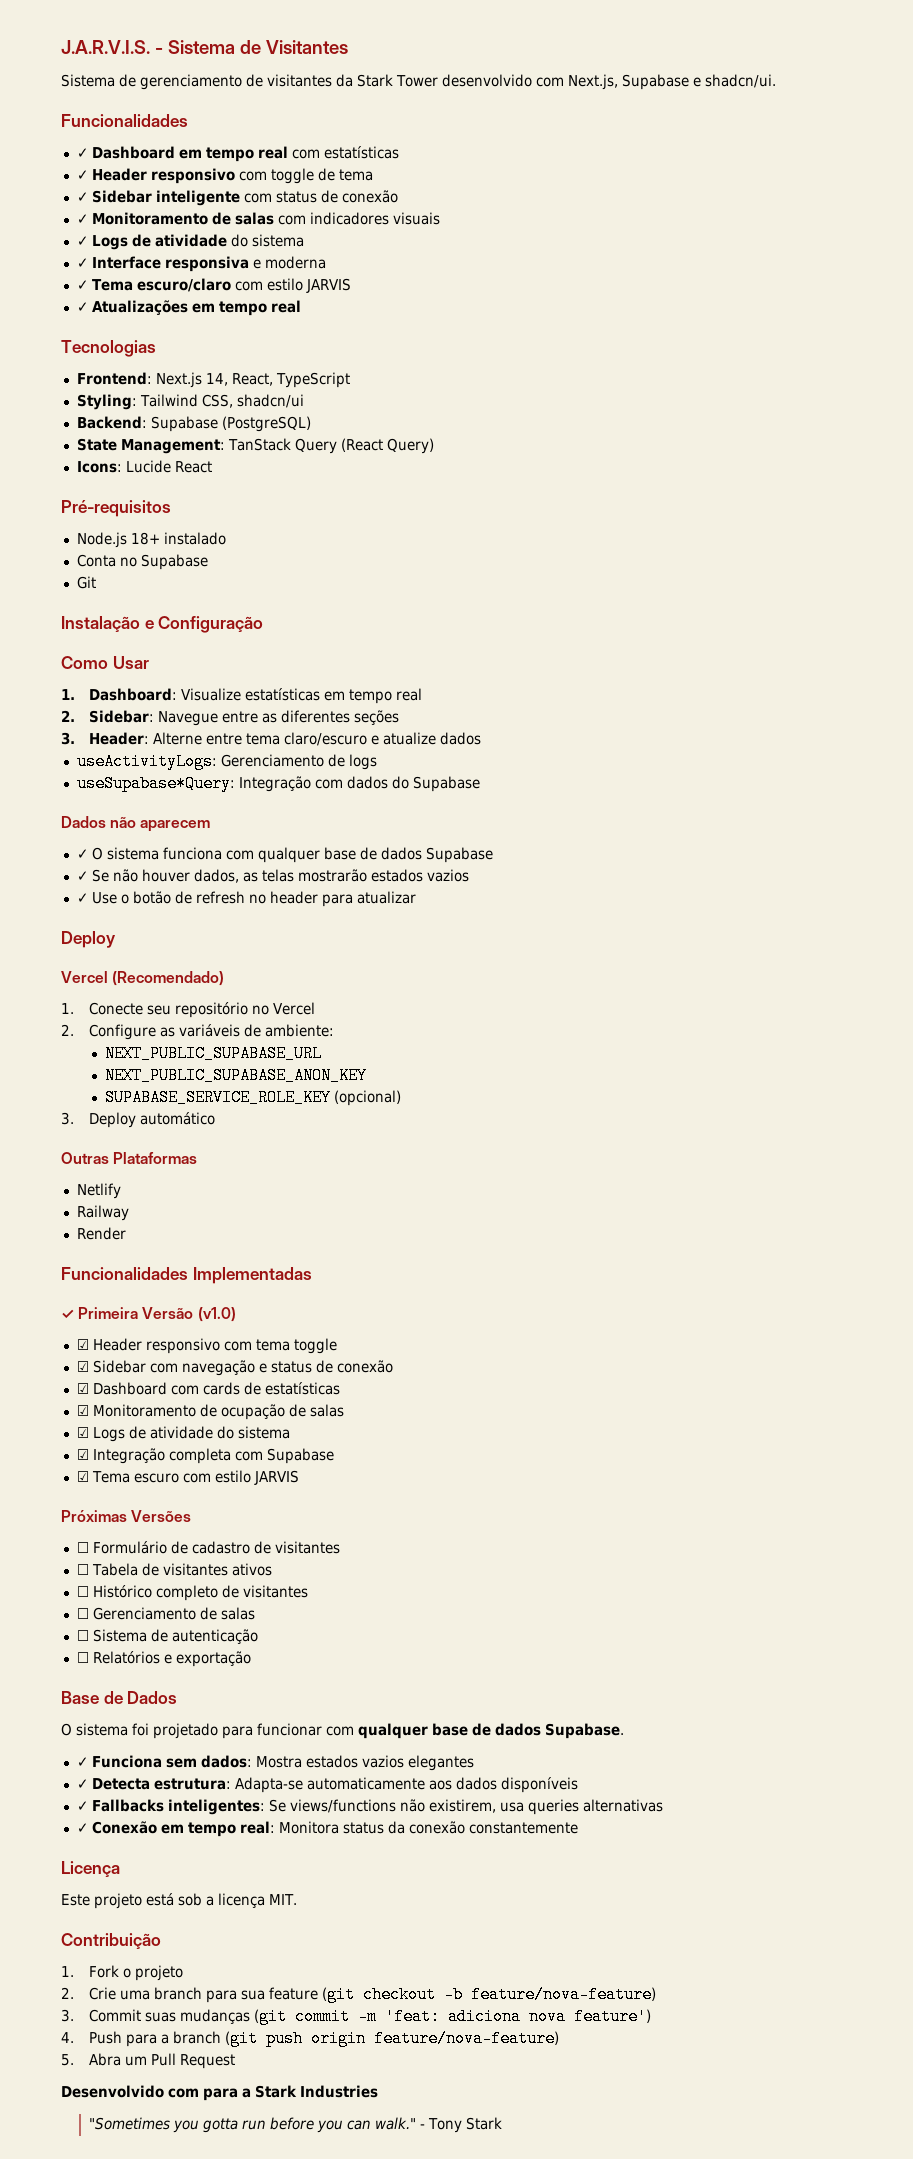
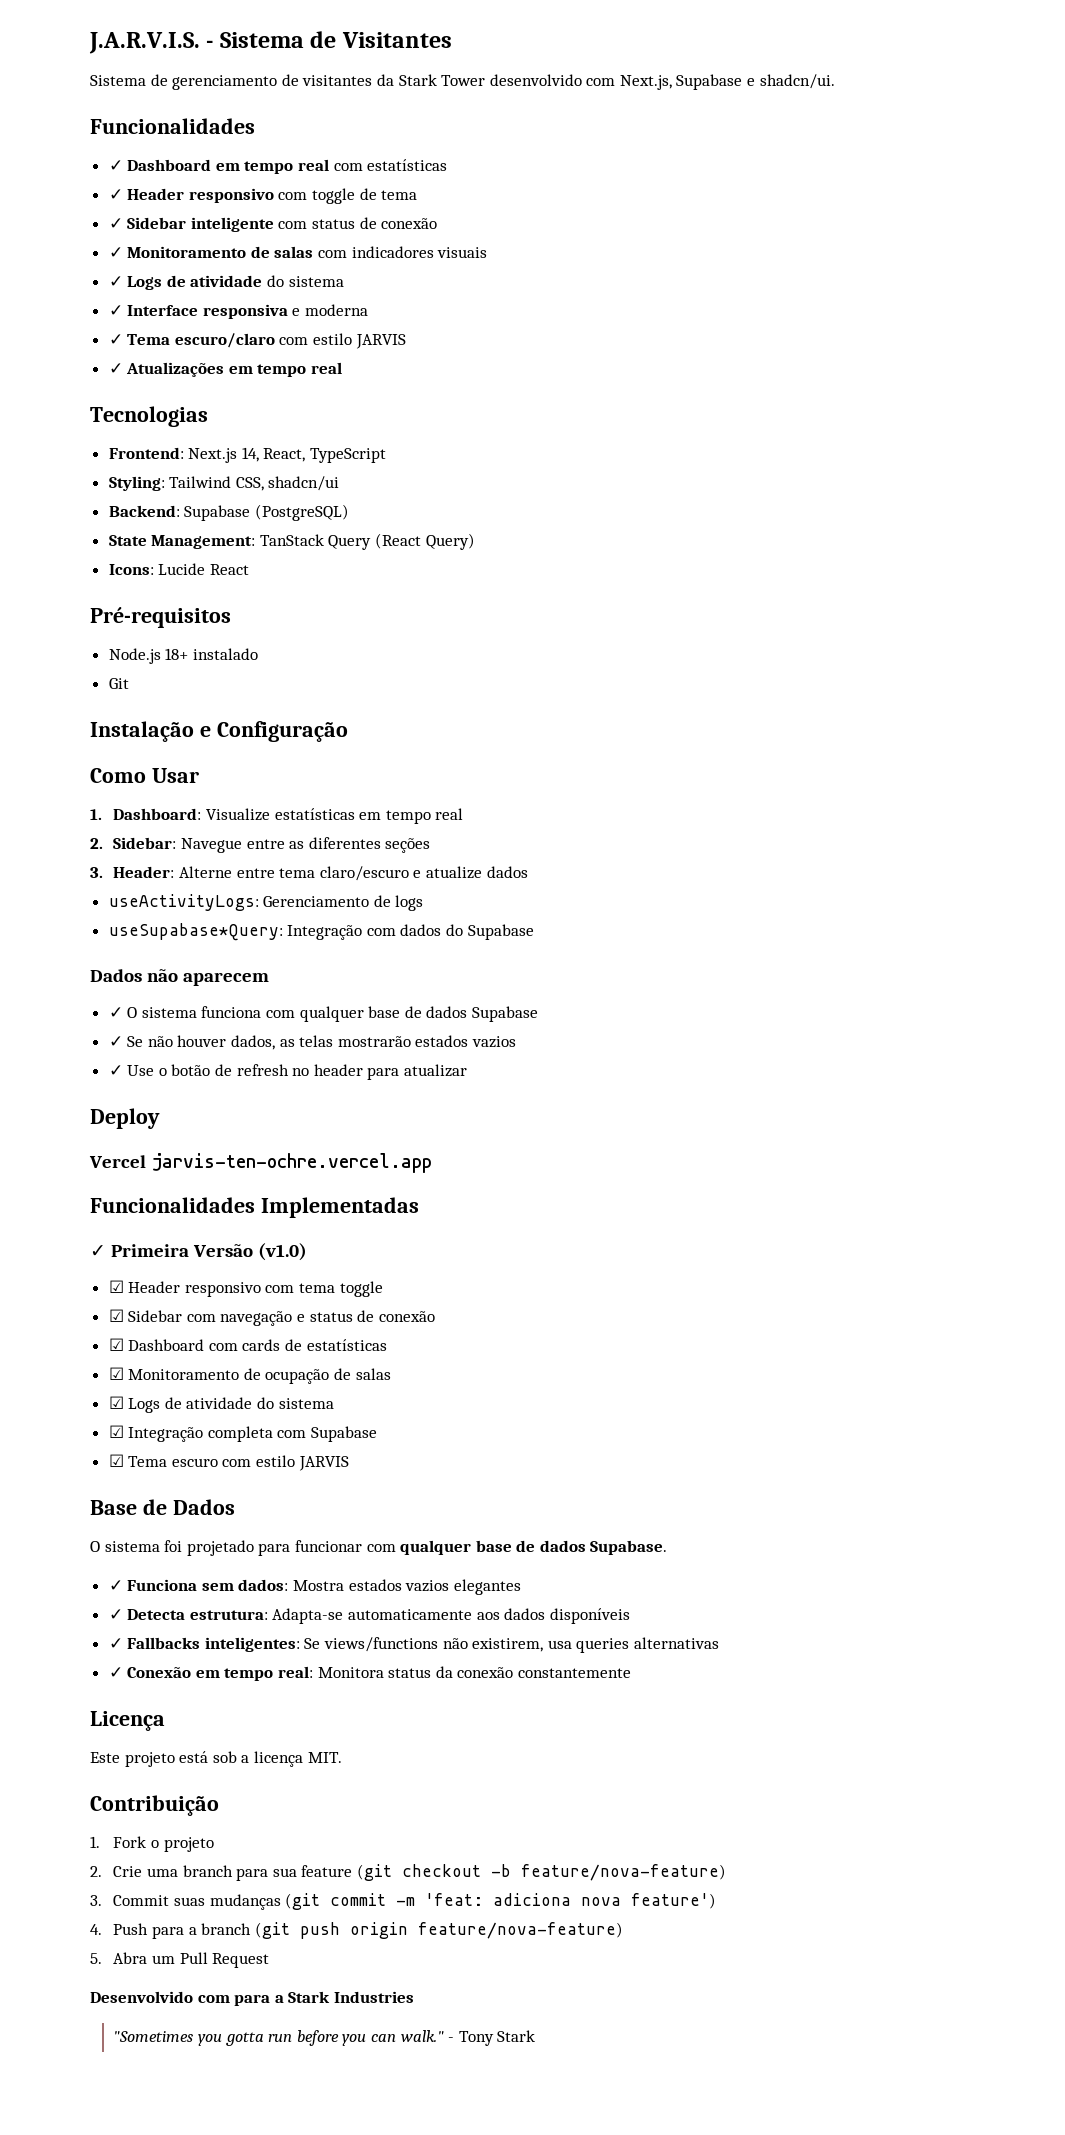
[76,554,208,570] // Conta no Supabase -> (258, 654) none
[112,971,225,986] [61,1002,316,1018] [61,1024,335,1040] [105,1045,323,1062] [105,1067,368,1084] [105,1089,402,1106] [61,1112,216,1128] [61,1152,198,1164] [76,1183,121,1199] [76,1205,129,1221] [76,1227,126,1240] (Recomendado) // 1. Conecte seu repositório no Vercel // 2. Configure as variáveis de ambiente: // NEXT_PUBLIC_SUPABASE_URL // NEXT_PUBLIC_SUPABASE_ANON_KEY // SUPABASE_SERVICE_ROLE_KEY (opcional) // 3. Deploy automático // Outras Plataformas // Netlify // Railway // Render -> [151,1153,433,1173] jarvis-ten-ochre.vercel.app
[61,1510,192,1522] [76,1541,340,1554] [76,1563,272,1576] [76,1585,308,1601] [76,1607,255,1620] [76,1629,258,1644] [76,1651,251,1667] // Próximas Versões // ☐ Formulário de cadastro de visitantes // ☐ Tabela de visitantes ativos // ☐ Histórico completo de visitantes // ☐ Gerenciamento de salas // ☐ Sistema de autenticação // ☐ Relatórios e exportação -> (349, 1463) none

